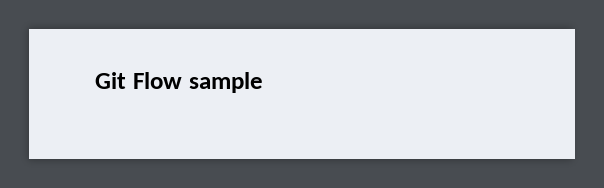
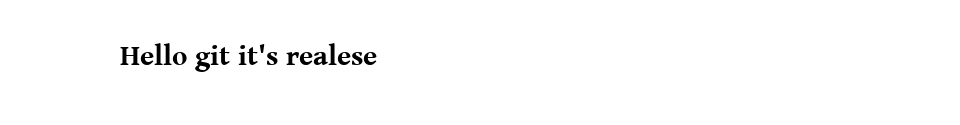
[95,72,263,93] Git Flow sample -> [120,43,377,72] Hello git it's realese

